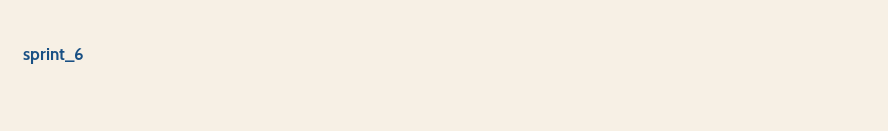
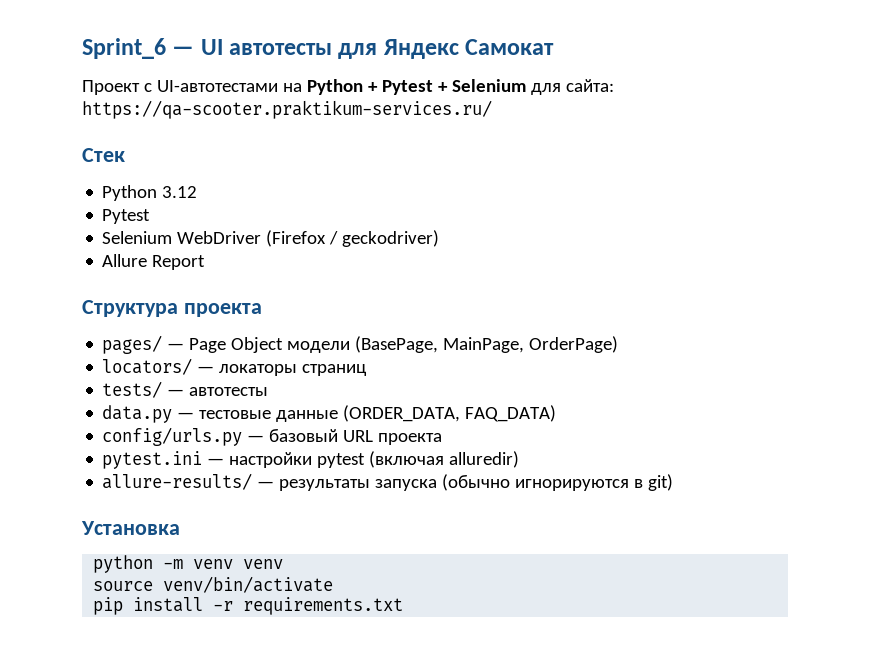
[23,48,84,64] sprint_6 -> [82,38,555,59] [82,79,614,95] [82,100,492,119] [82,148,125,162] [102,185,198,201] [102,209,151,224] [102,230,440,247] [102,254,206,270] [82,300,262,317] [102,335,619,354] [102,358,368,376] [102,381,269,398] [102,405,557,423] [102,427,443,446] [102,451,520,469] [102,473,674,491] [81,521,180,535] [93,555,284,573] [93,576,334,593] [93,597,404,615] Sprint_6 — UI автотесты для Яндекс Самокат // Проект с UI-автотестами на Python + Pytest + Selenium для сайта: https://qa-scooter.praktikum-services.ru/ // Стек // Python 3.12 // Pytest // Selenium WebDriver (Firefox / geckodriver) // Allure Report // Структура проекта // pages/ — Page Object модели (BasePage, MainPage, OrderPage) // locators/ — локаторы страниц // tests/ — автотесты // data.py — тестовые данные (ORDER_DATA, FAQ_DATA) // config/urls.py — базовый URL проекта // pytest.ini — настройки pytest (включая alluredir) // allure-results/ — результаты запуска (обычно игнорируются в git) // Установка // python -m venv venv // source venv/bin/activate // pip install -r requirements.txt

